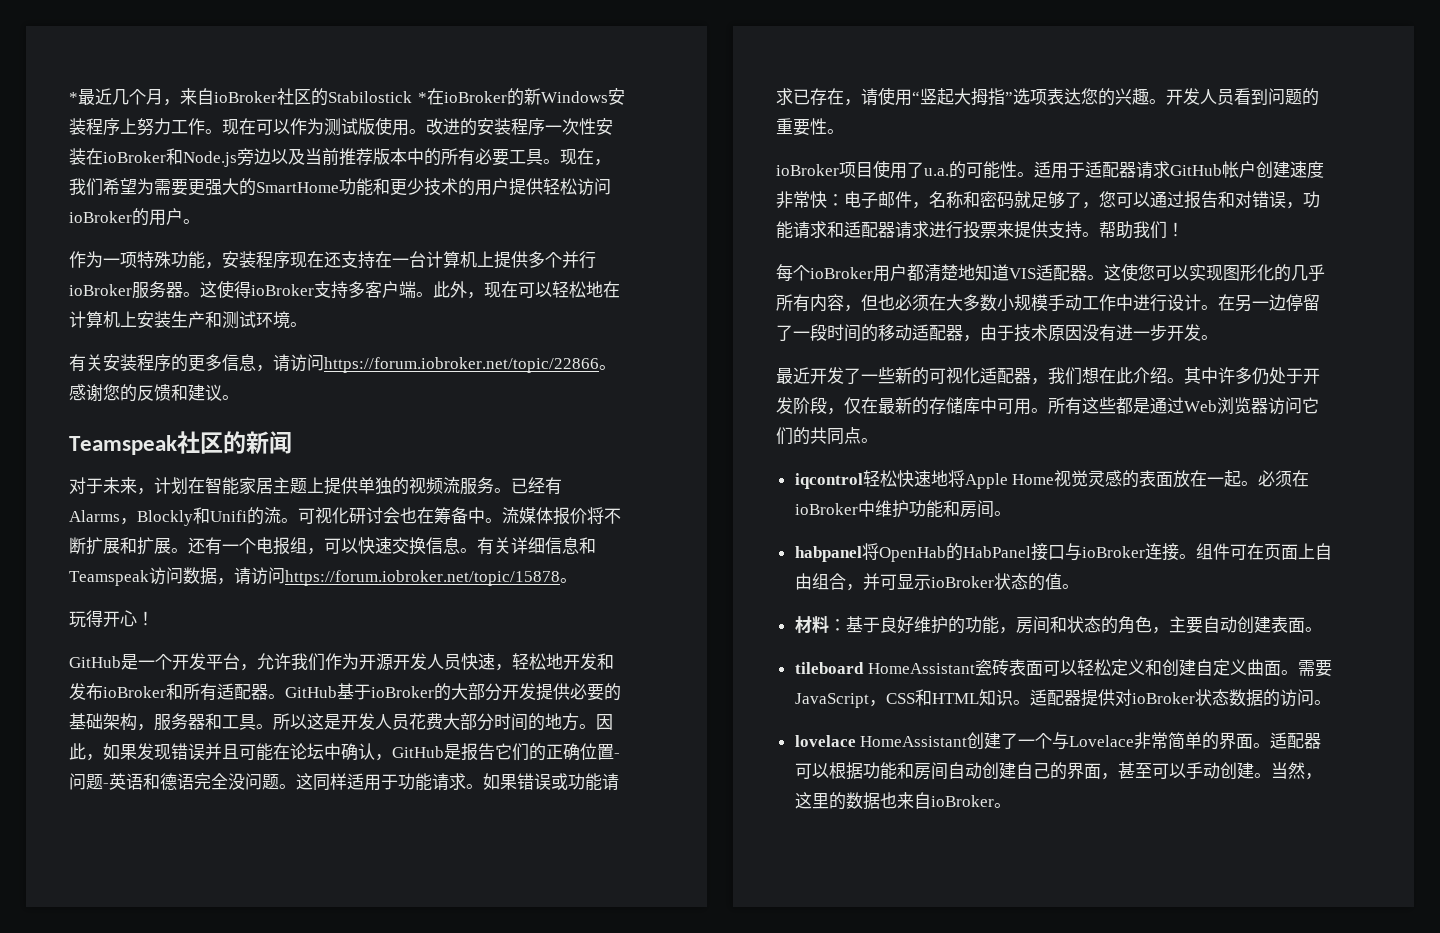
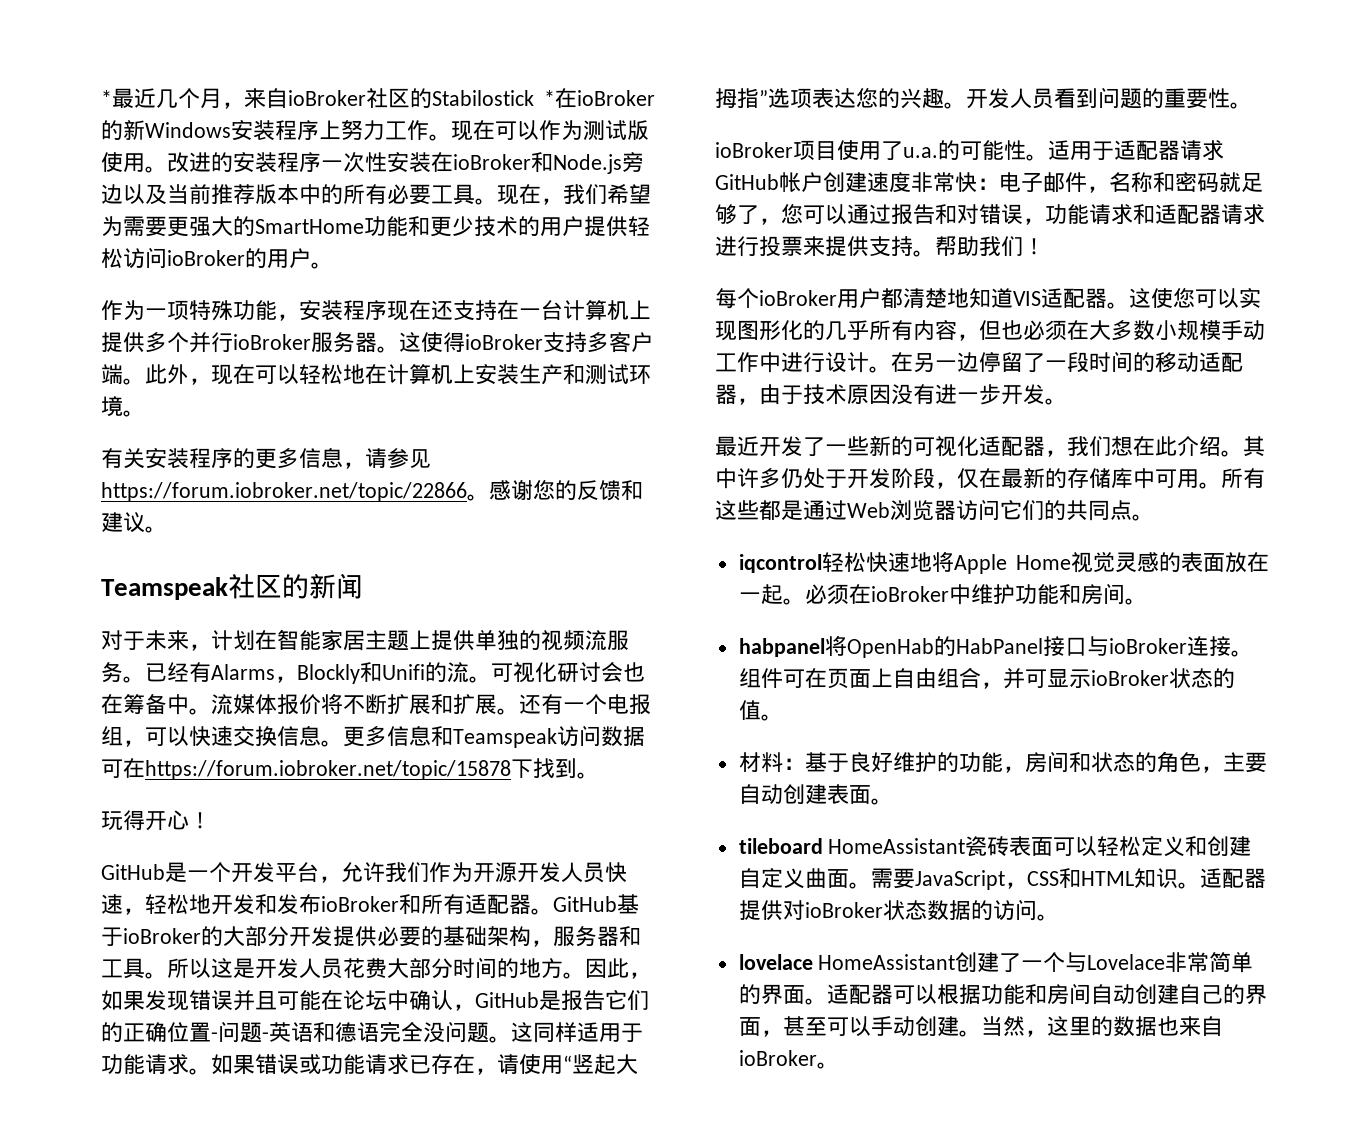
[290,354,324,372] 访问 -> [387,448,431,469] 参见
[477,537,545,555] 有关详细 -> [343,726,387,747] 更多
[217,567,560,586] ，请访问https://forum.iobroker.net/topic/15878 -> [101,758,577,780] 可在https://forum.iobroker.net/topic/15878下找到

